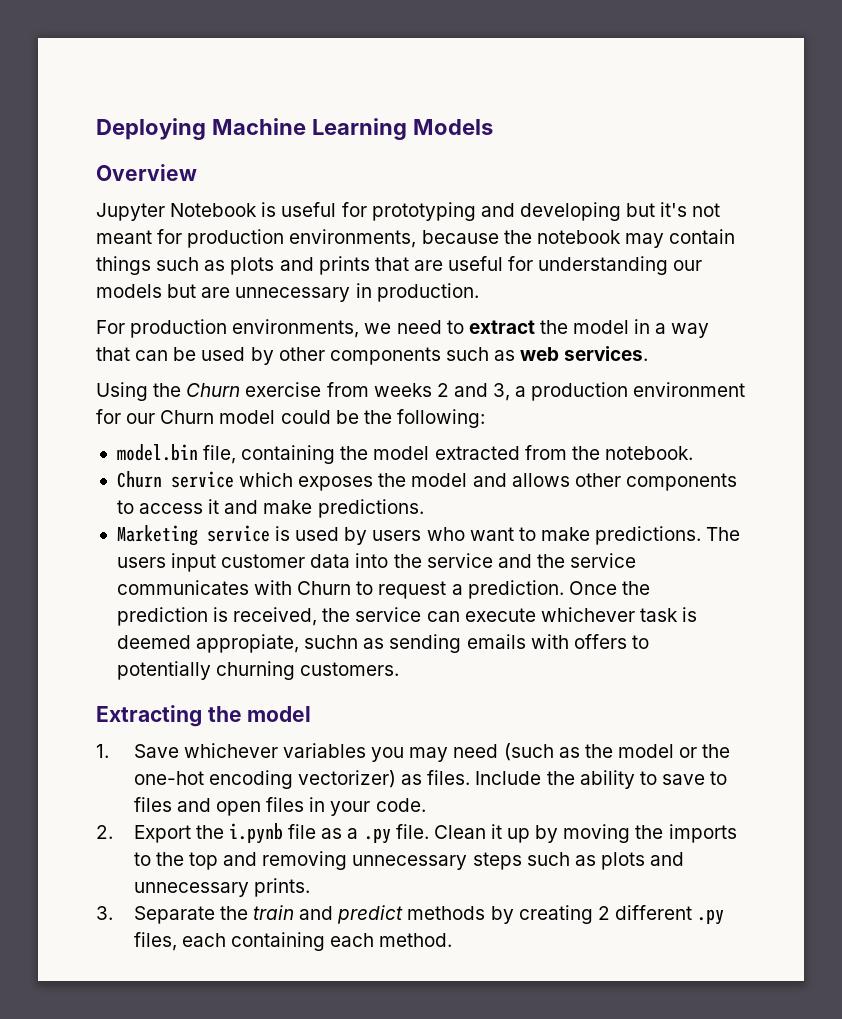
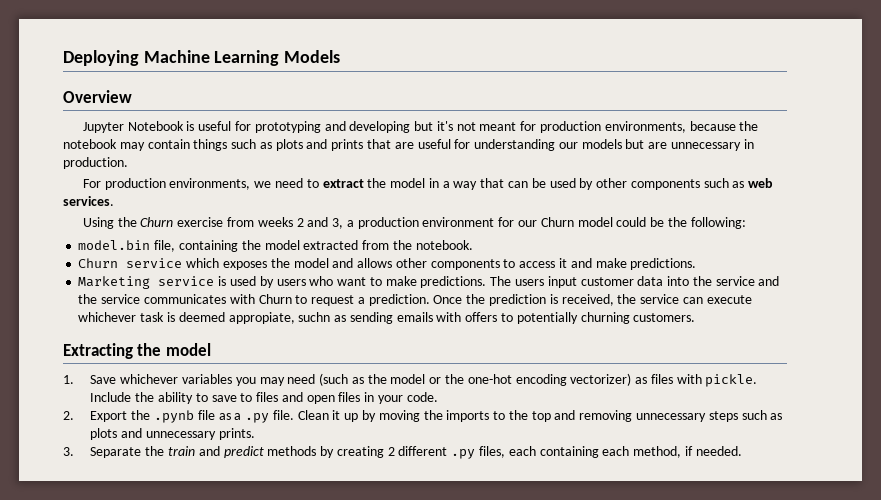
[427,770,471,785] files. -> [650,374,758,387] files with pickle.
[228,823,283,844] i.pynb -> [153,410,194,423] .pynb
[379,933,453,947] method. -> [633,446,742,458] method, if needed.

